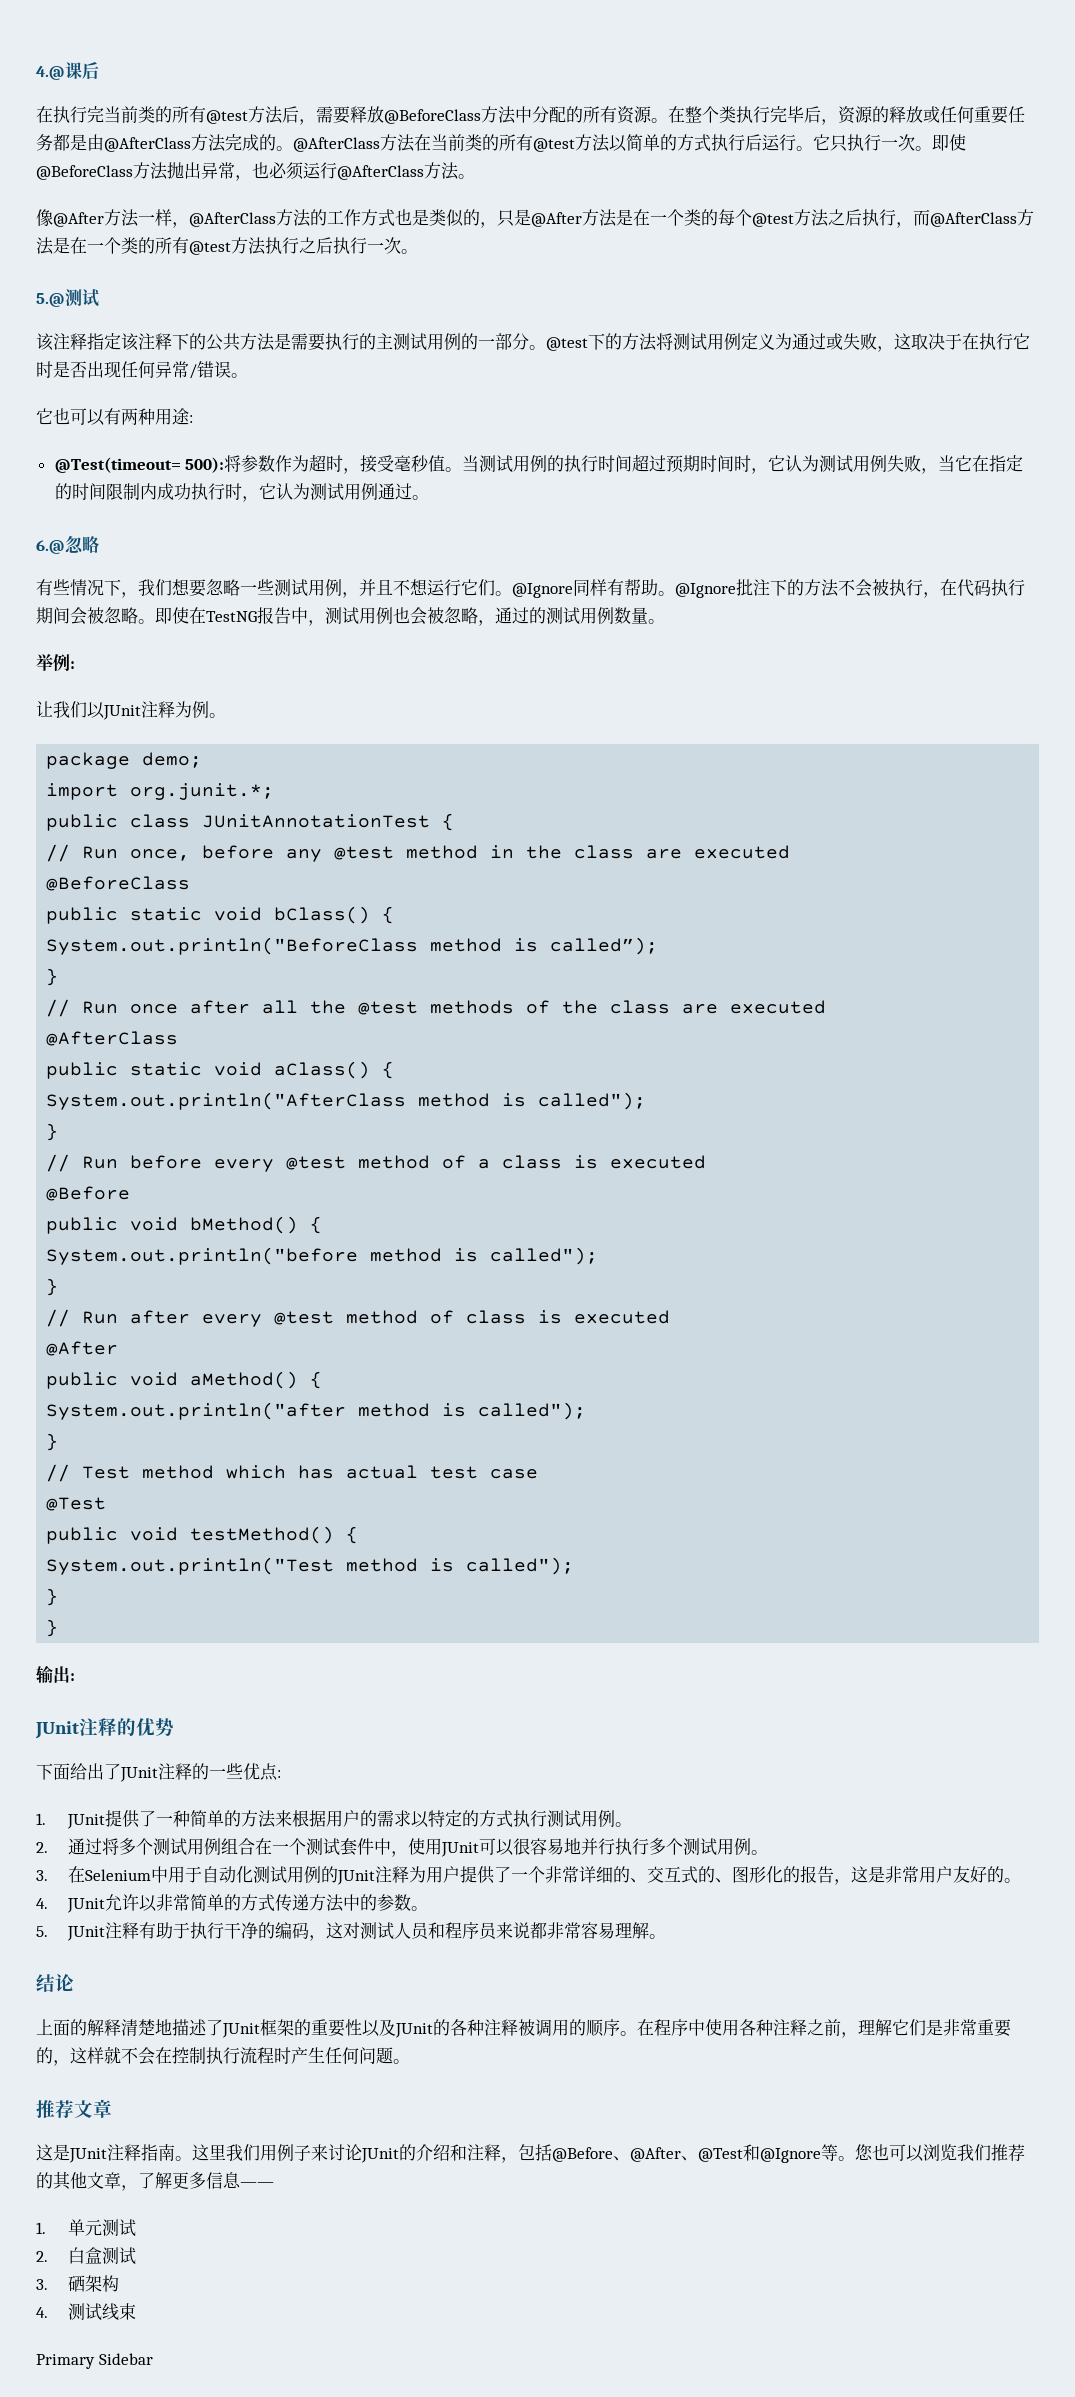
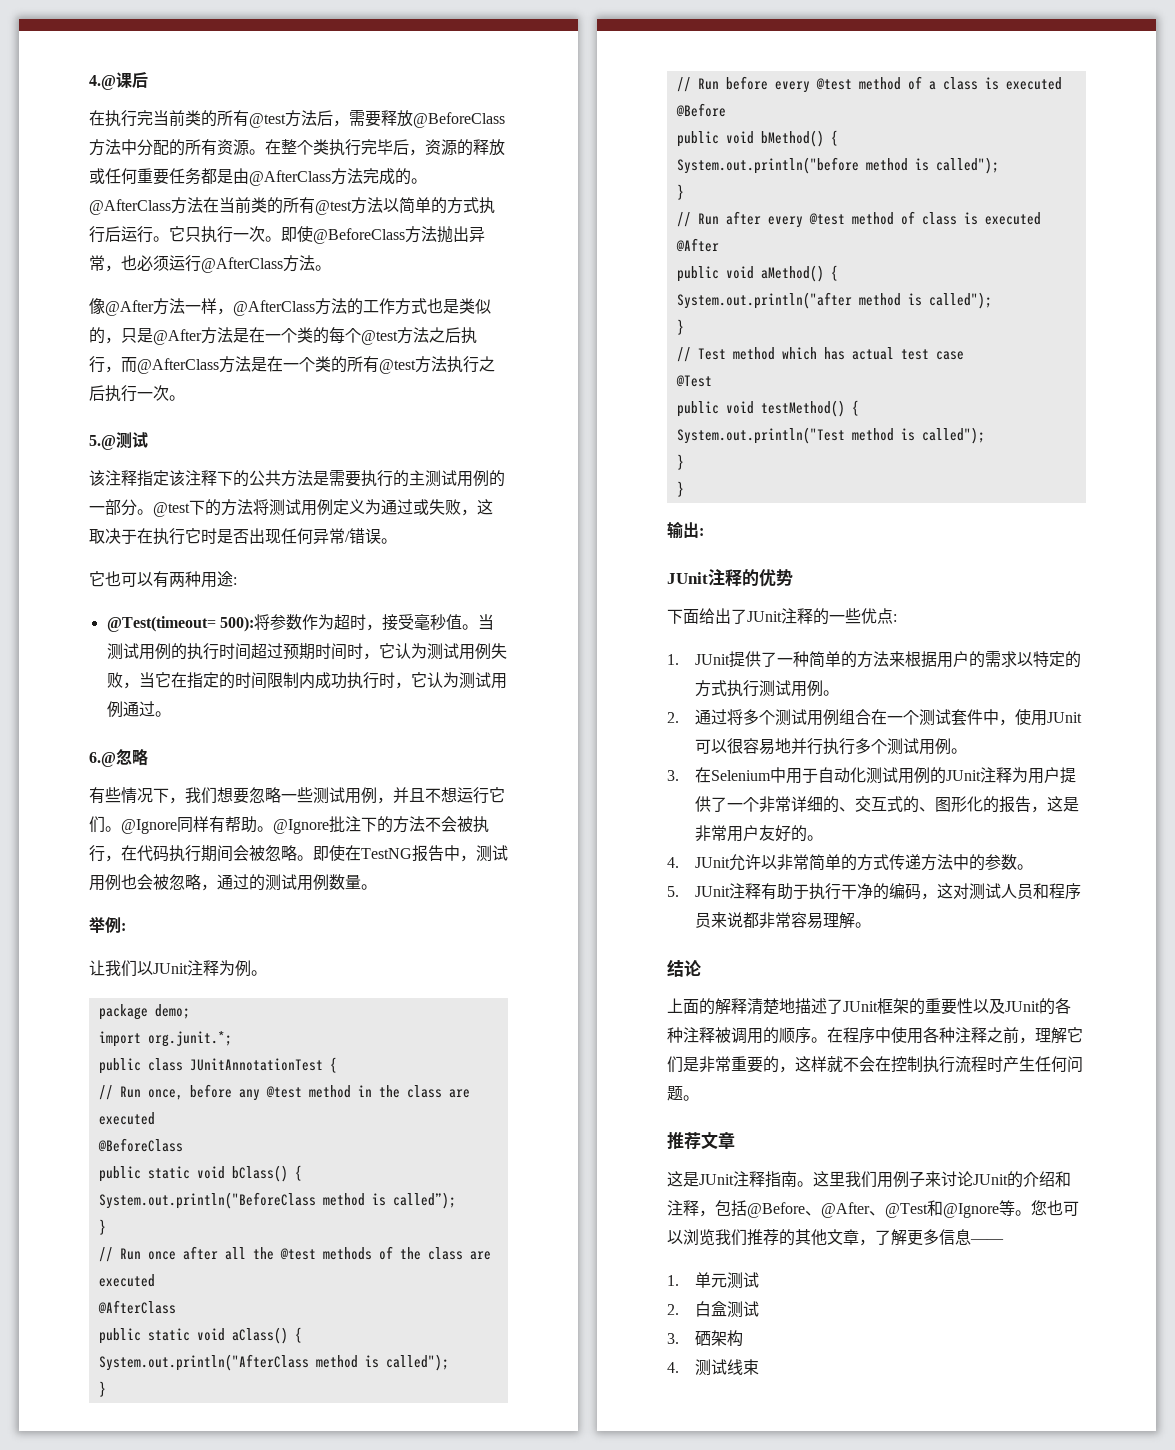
[36,2353,153,2369] // Primary Sidebar -> (759, 1367) none

